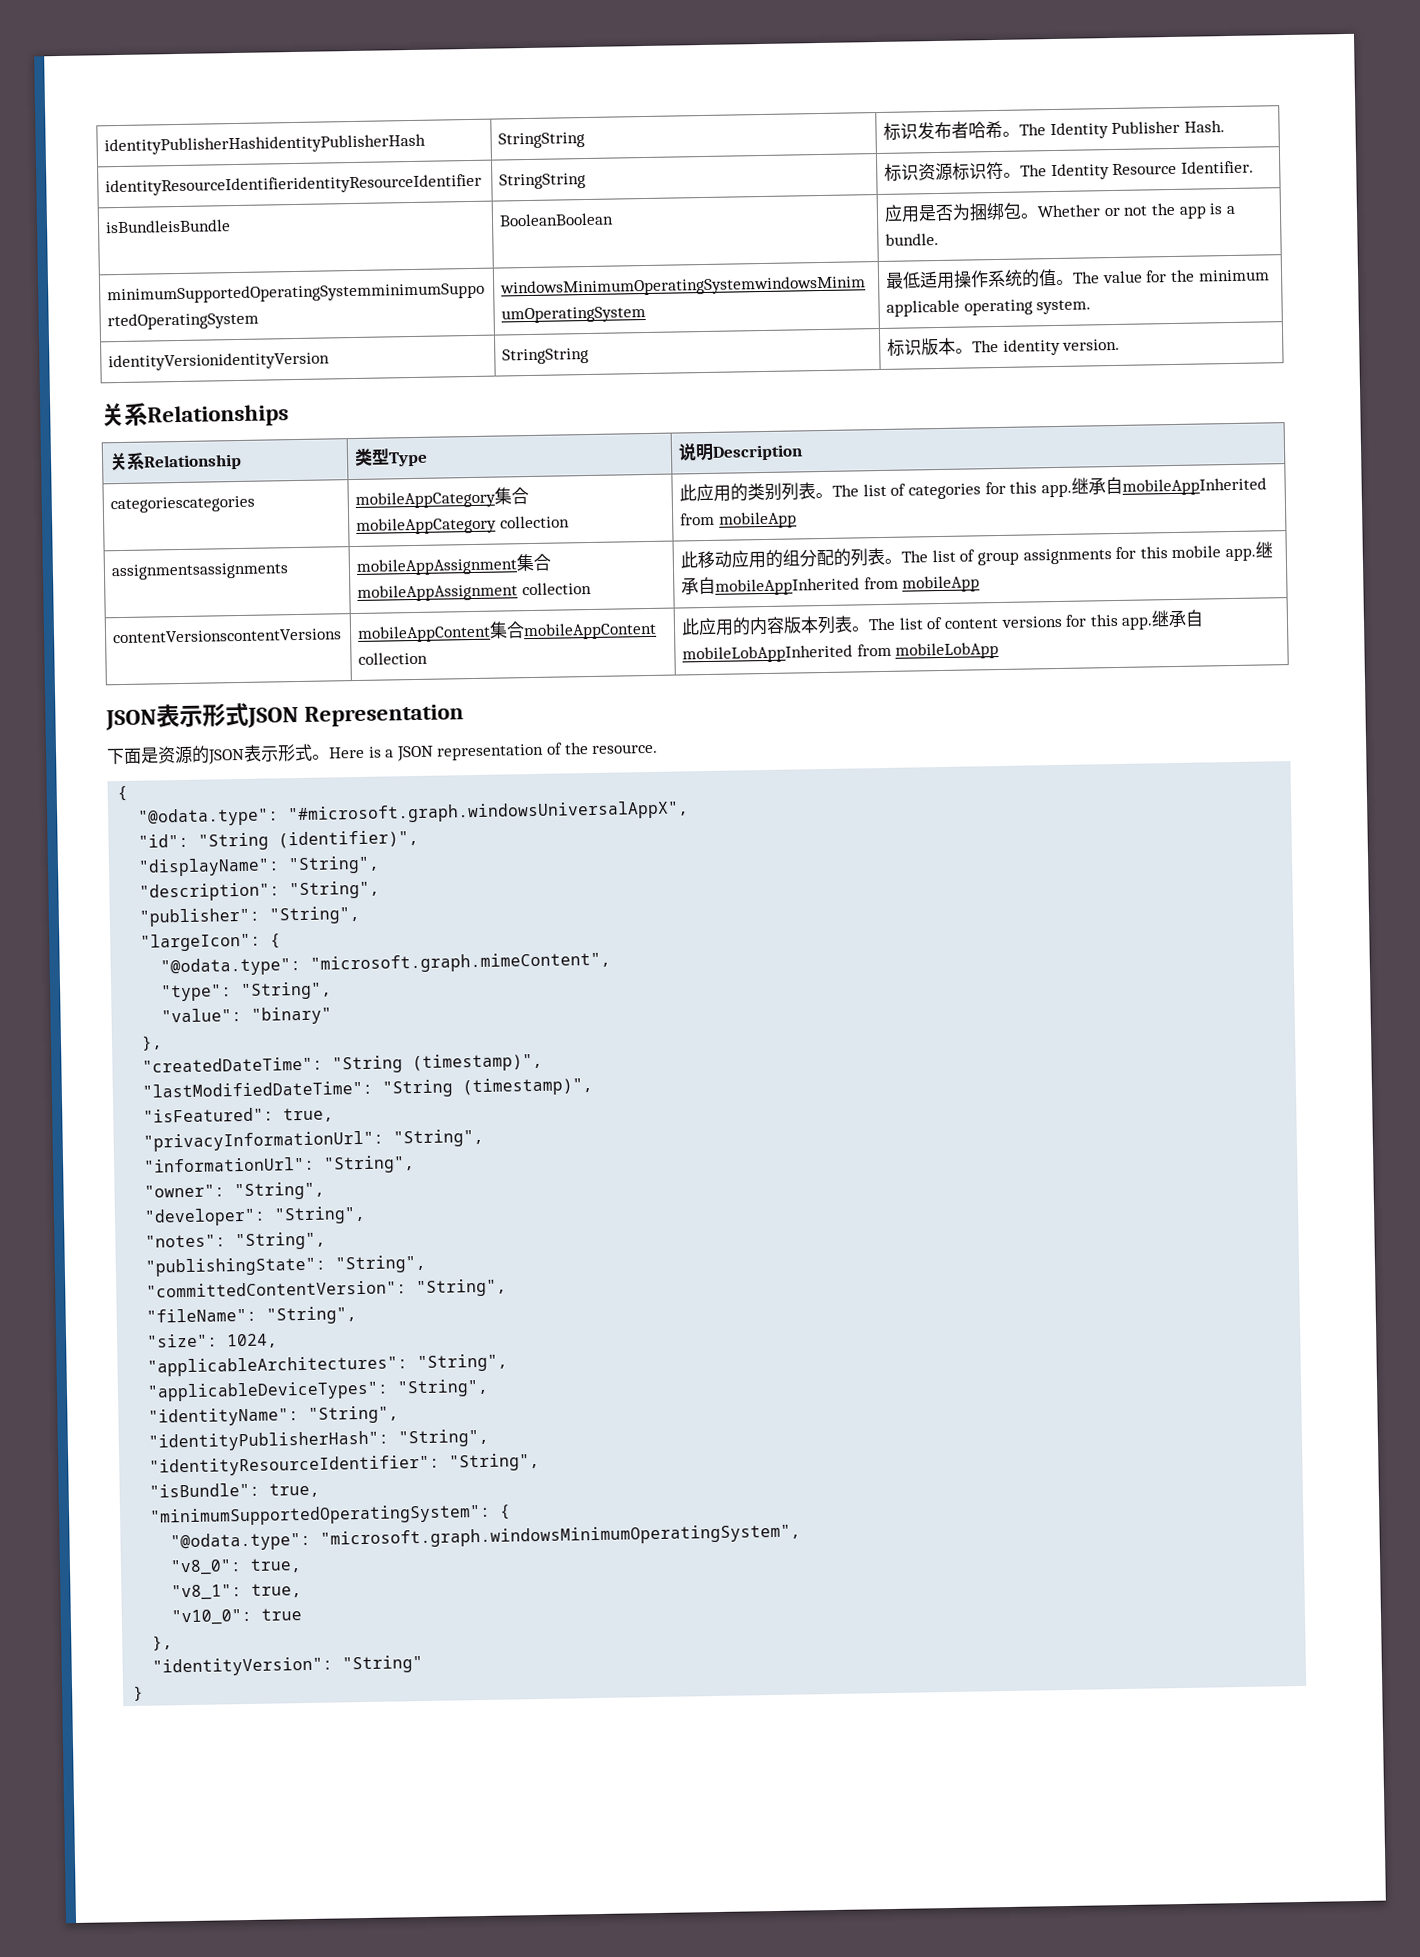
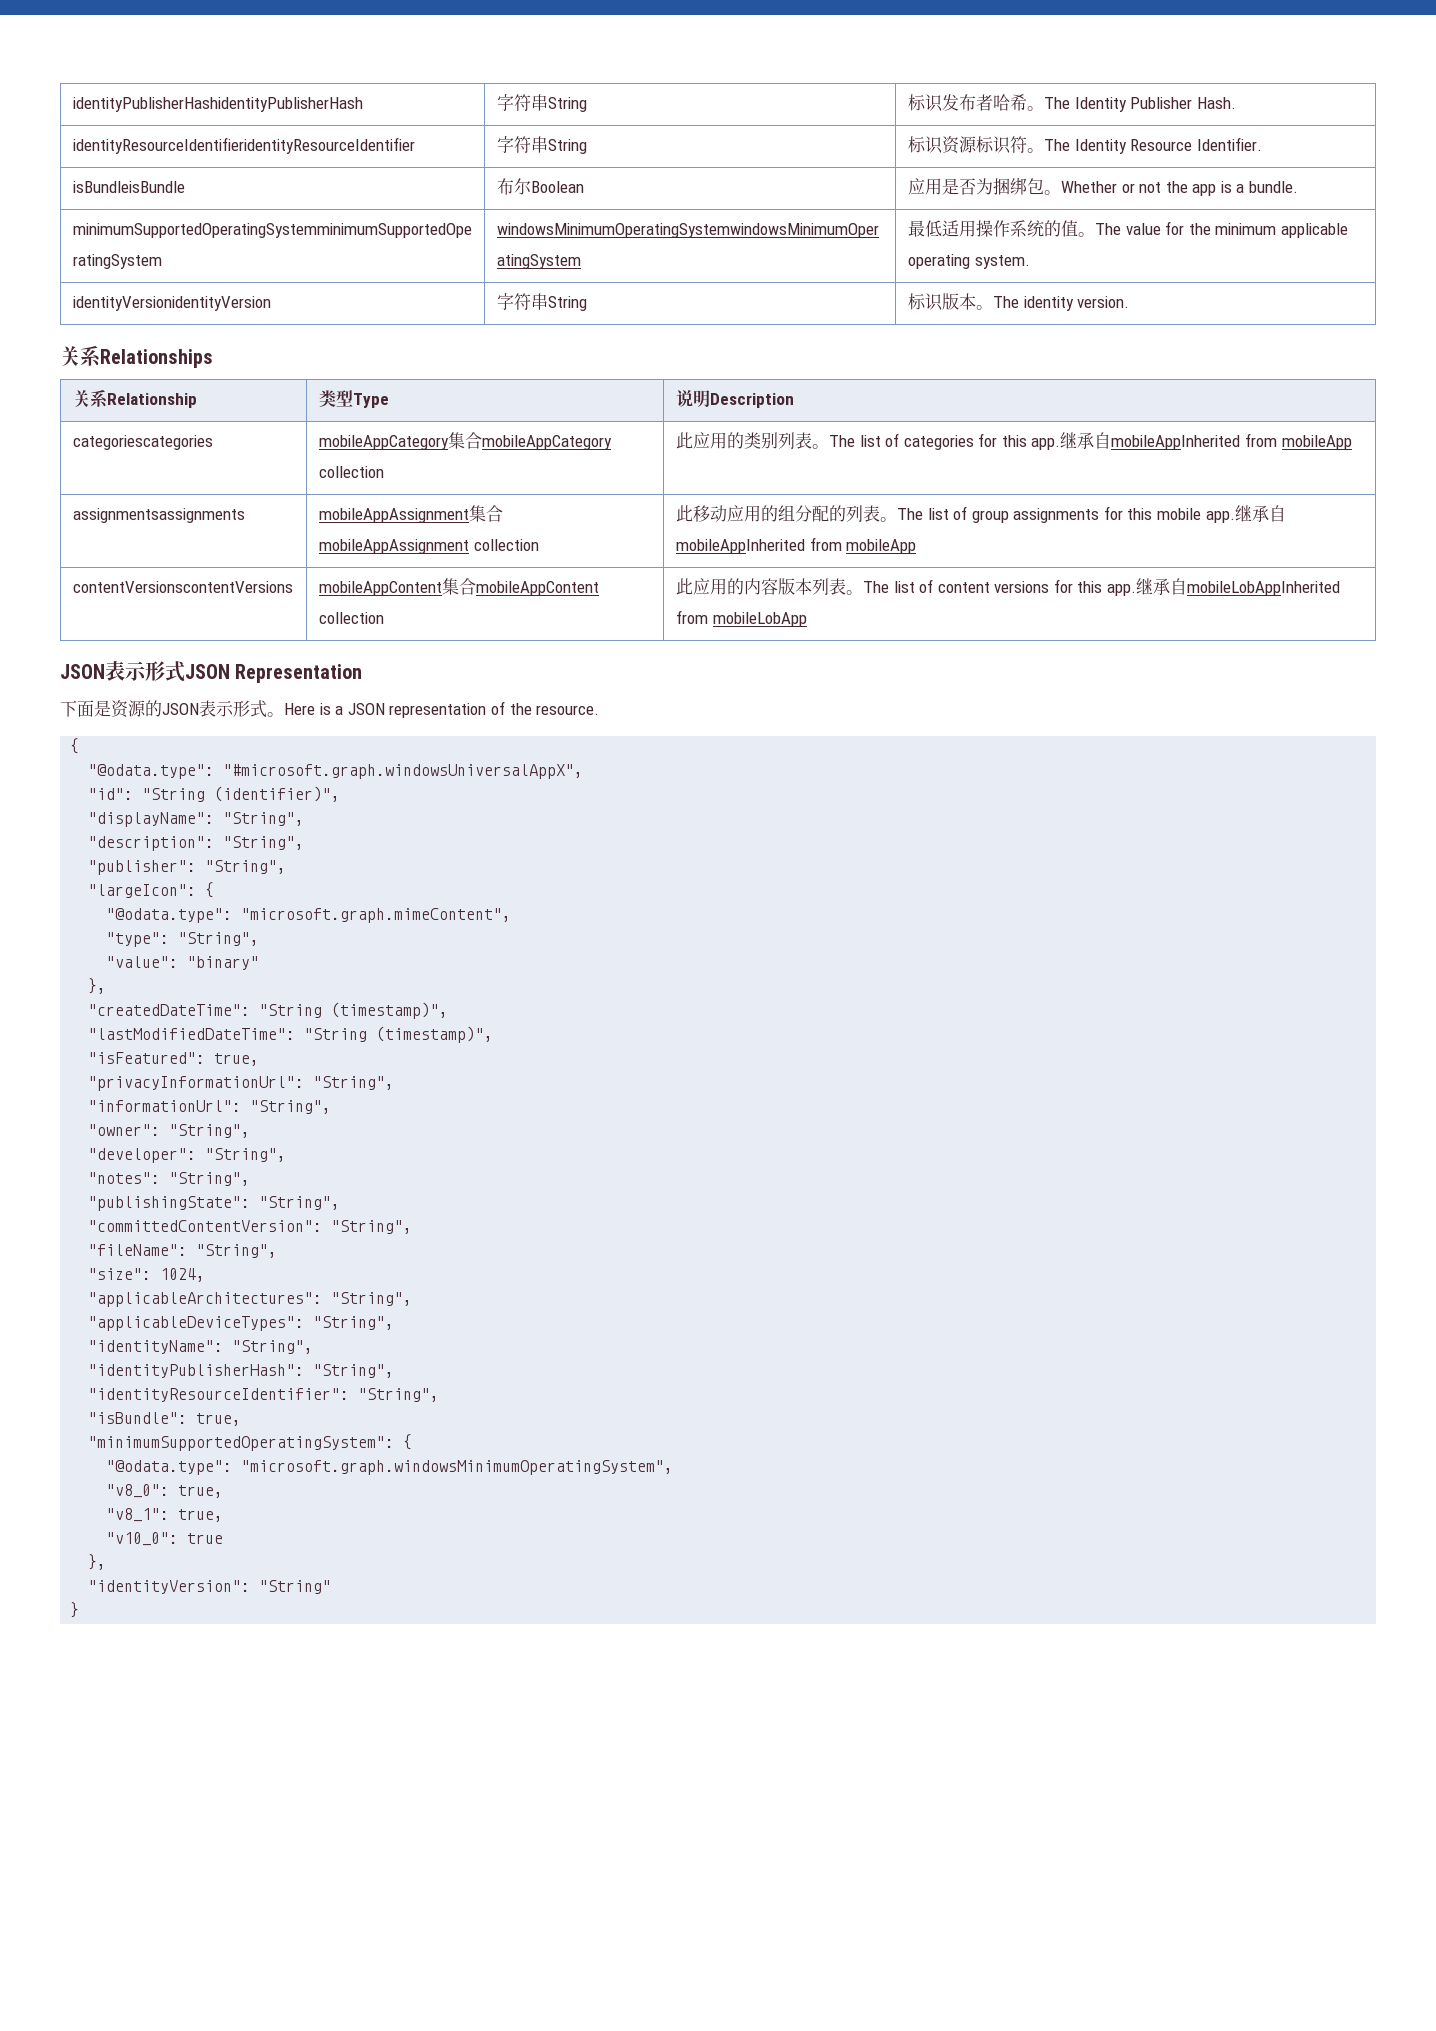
[498,132,586,149] StringString -> [496,94,587,112] 字符串String
[499,172,587,190] StringString -> [496,136,587,154] 字符串String
[499,212,615,227] BooleanBoolean -> [496,178,584,195] 布尔Boolean
[502,347,590,365] StringString -> [496,293,587,311] 字符串String

